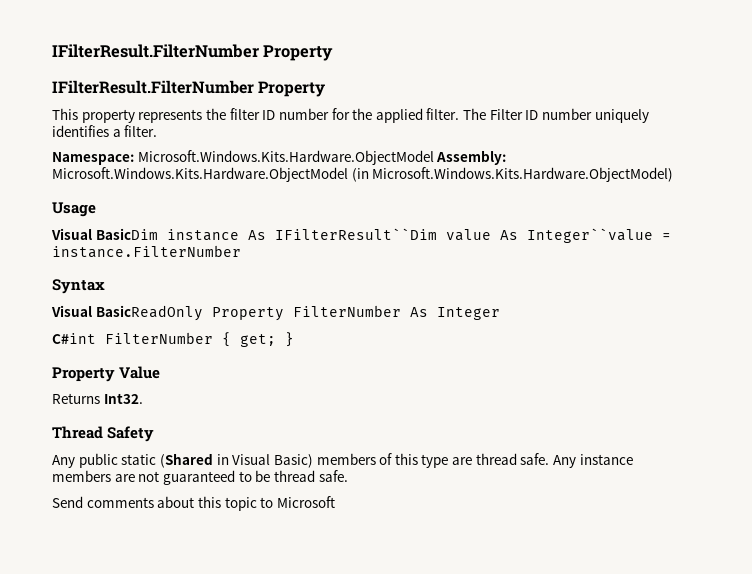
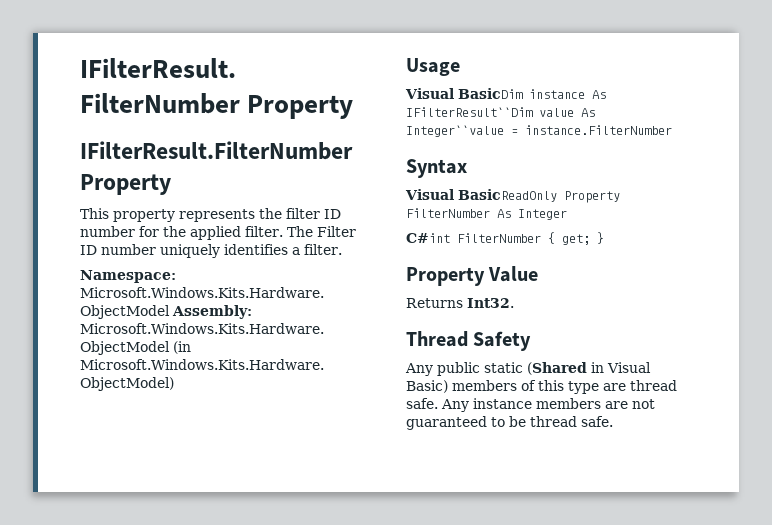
[52,496,335,511] // Send comments about this topic to Microsoft -> (613, 421) none

